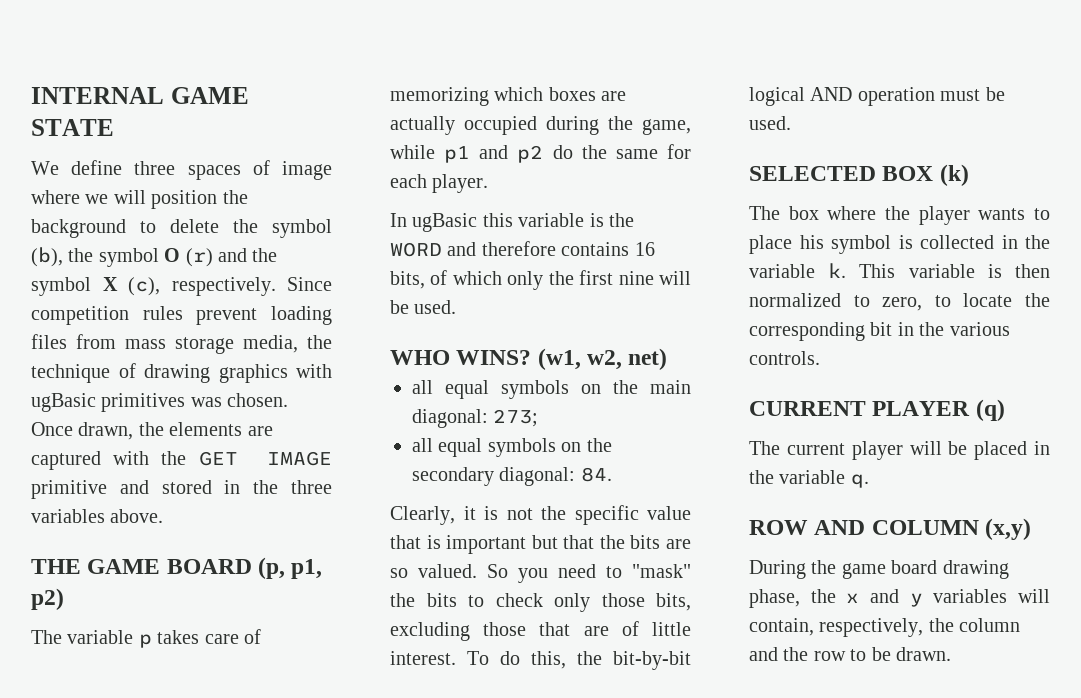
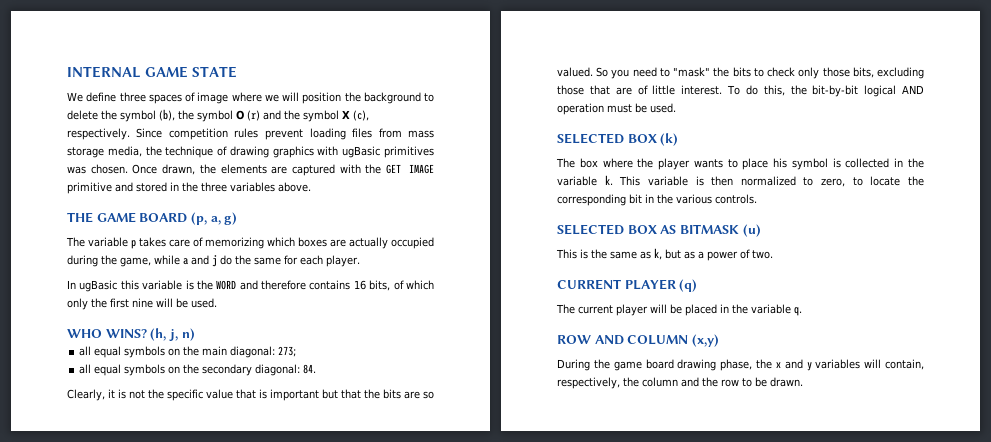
[291,559,323,579] [31,588,64,610] p1, p2) -> [210,212,238,225] a, g)
[444,145,544,163] p1 and p2 -> [183,255,217,267] a and j
[537,348,668,370] (w1, w2, net) -> [150,328,195,341] (h, j, n)
(820, 358) none -> [557,224,761,237] [556,248,773,261] // SELECTED BOX AS BITMASK (u) // This is the same as k, but as a power of two.

